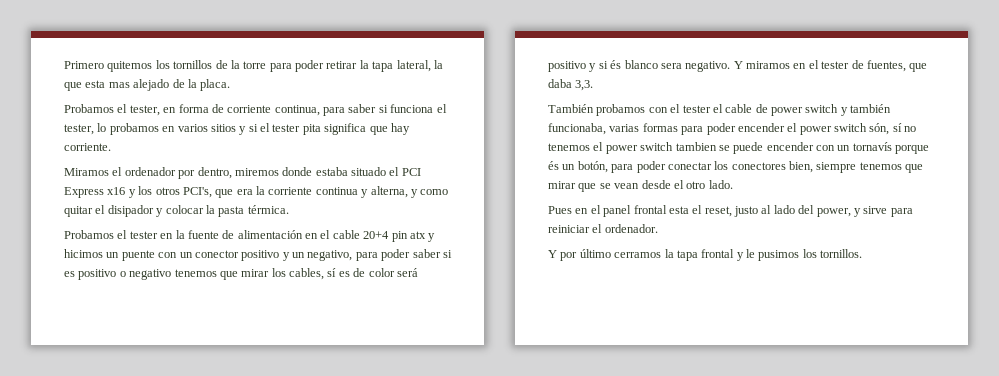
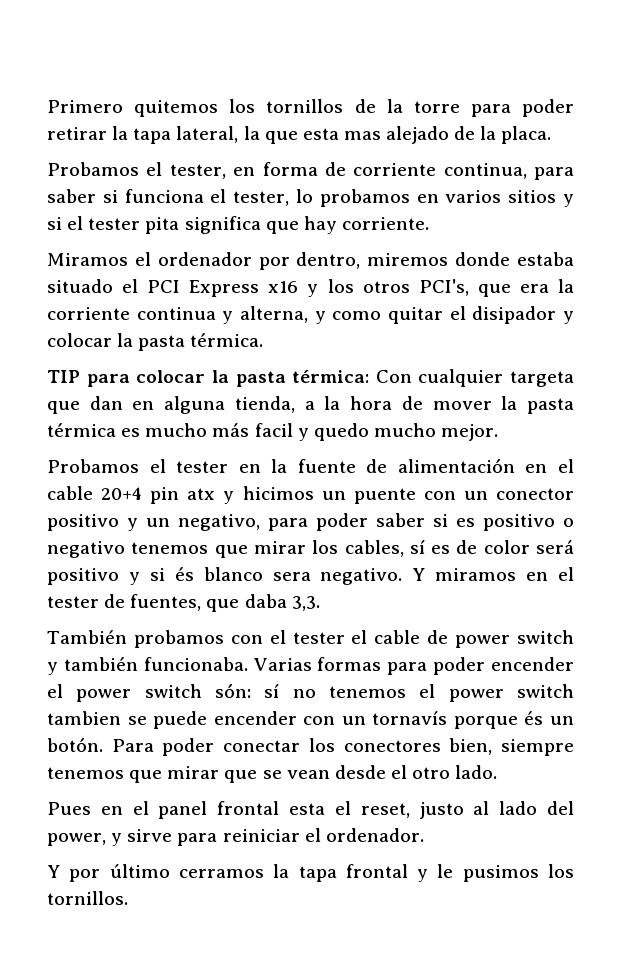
(289, 209) none -> [47,369,574,387] [47,396,575,414] [47,423,499,441] // TIP para colocar la pasta térmica: Con cualquier targeta que dan en alguna tienda, a la hora de mover la pasta térmica es mucho más facil y quedo mucho mejor.
[548,123,640,135] funcionaba, varias -> [143,657,312,671] funcionaba. Varias
[869,123,890,135] són, -> [215,683,251,698] són:
[577,161,634,173] botón, para -> [47,737,154,752] botón. Para

